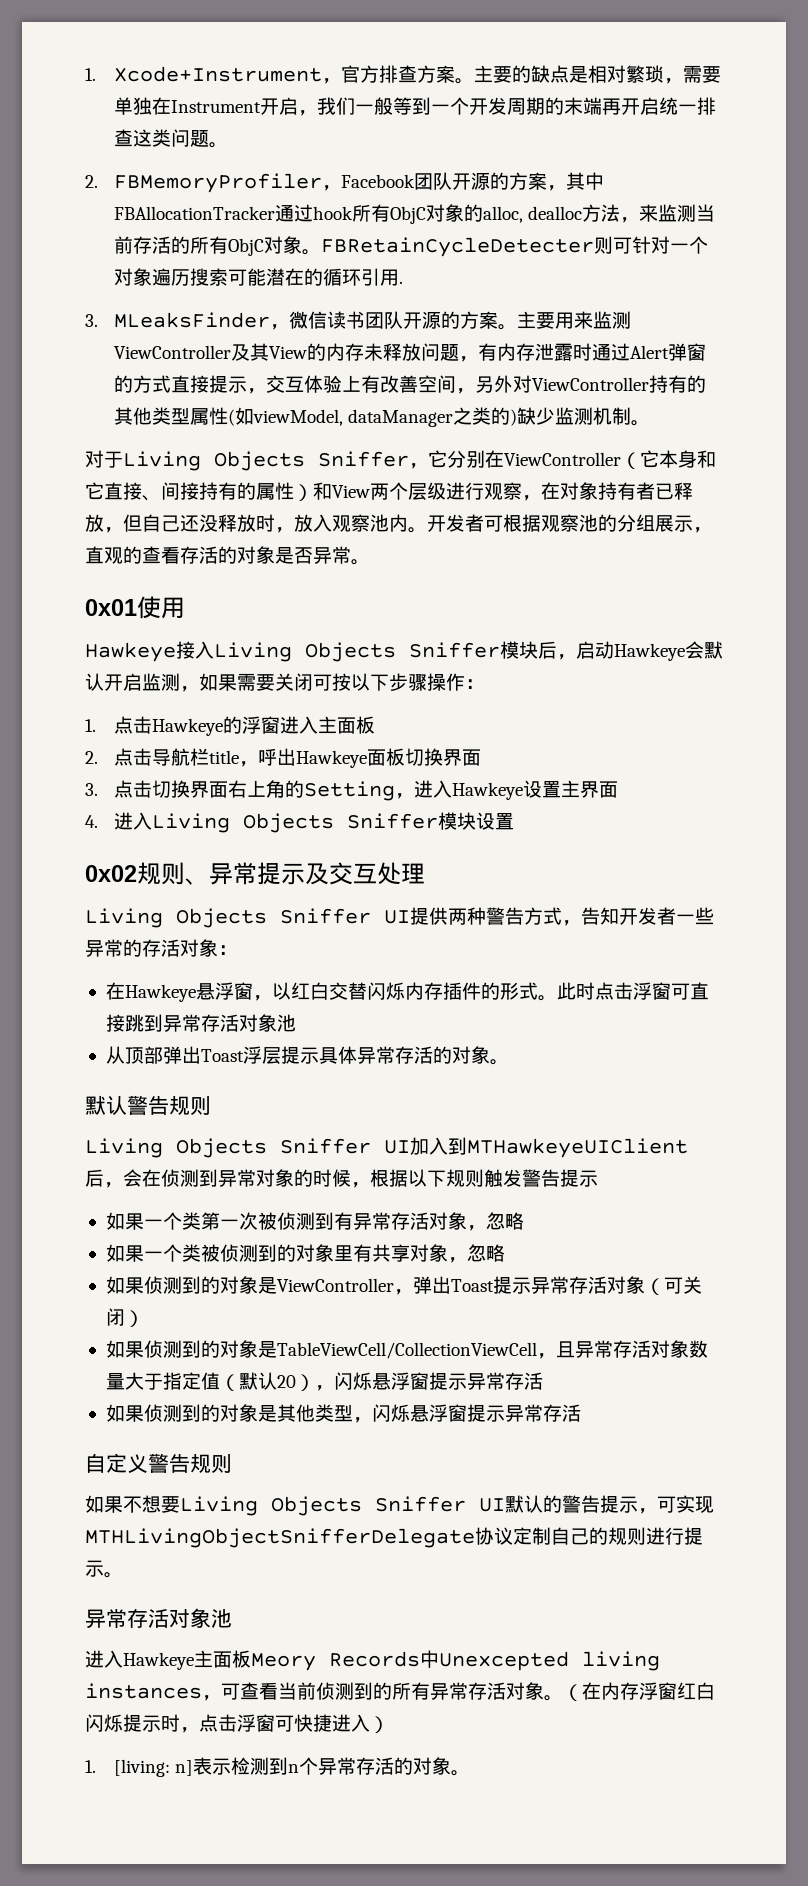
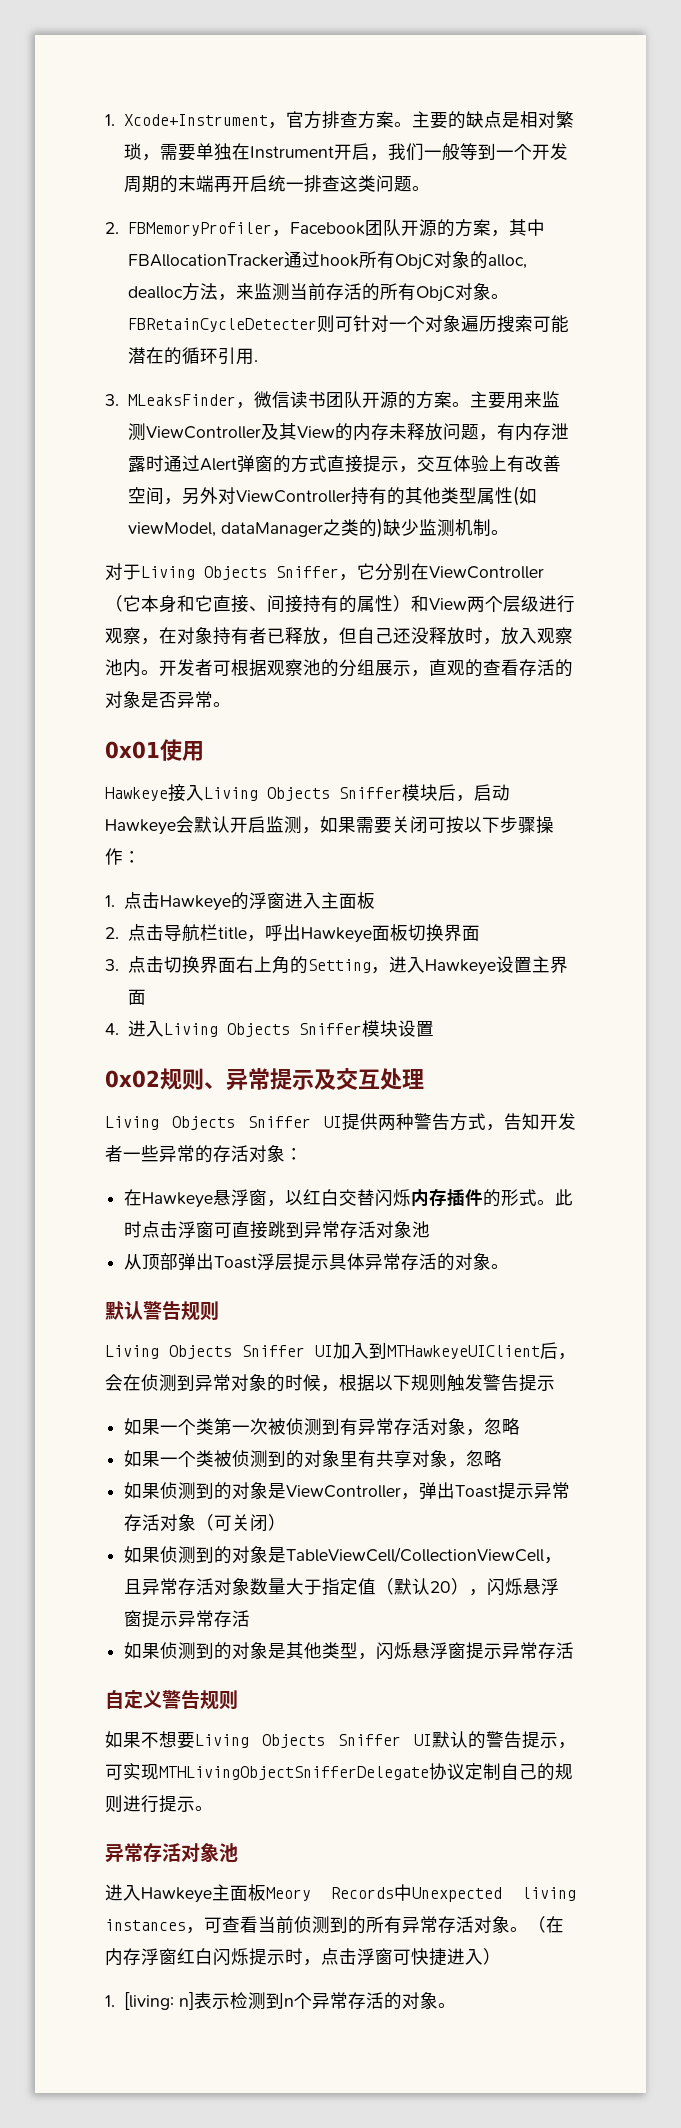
[439,1651,569,1671] Unexcepted -> [412,1887,502,1902] Unexpected

